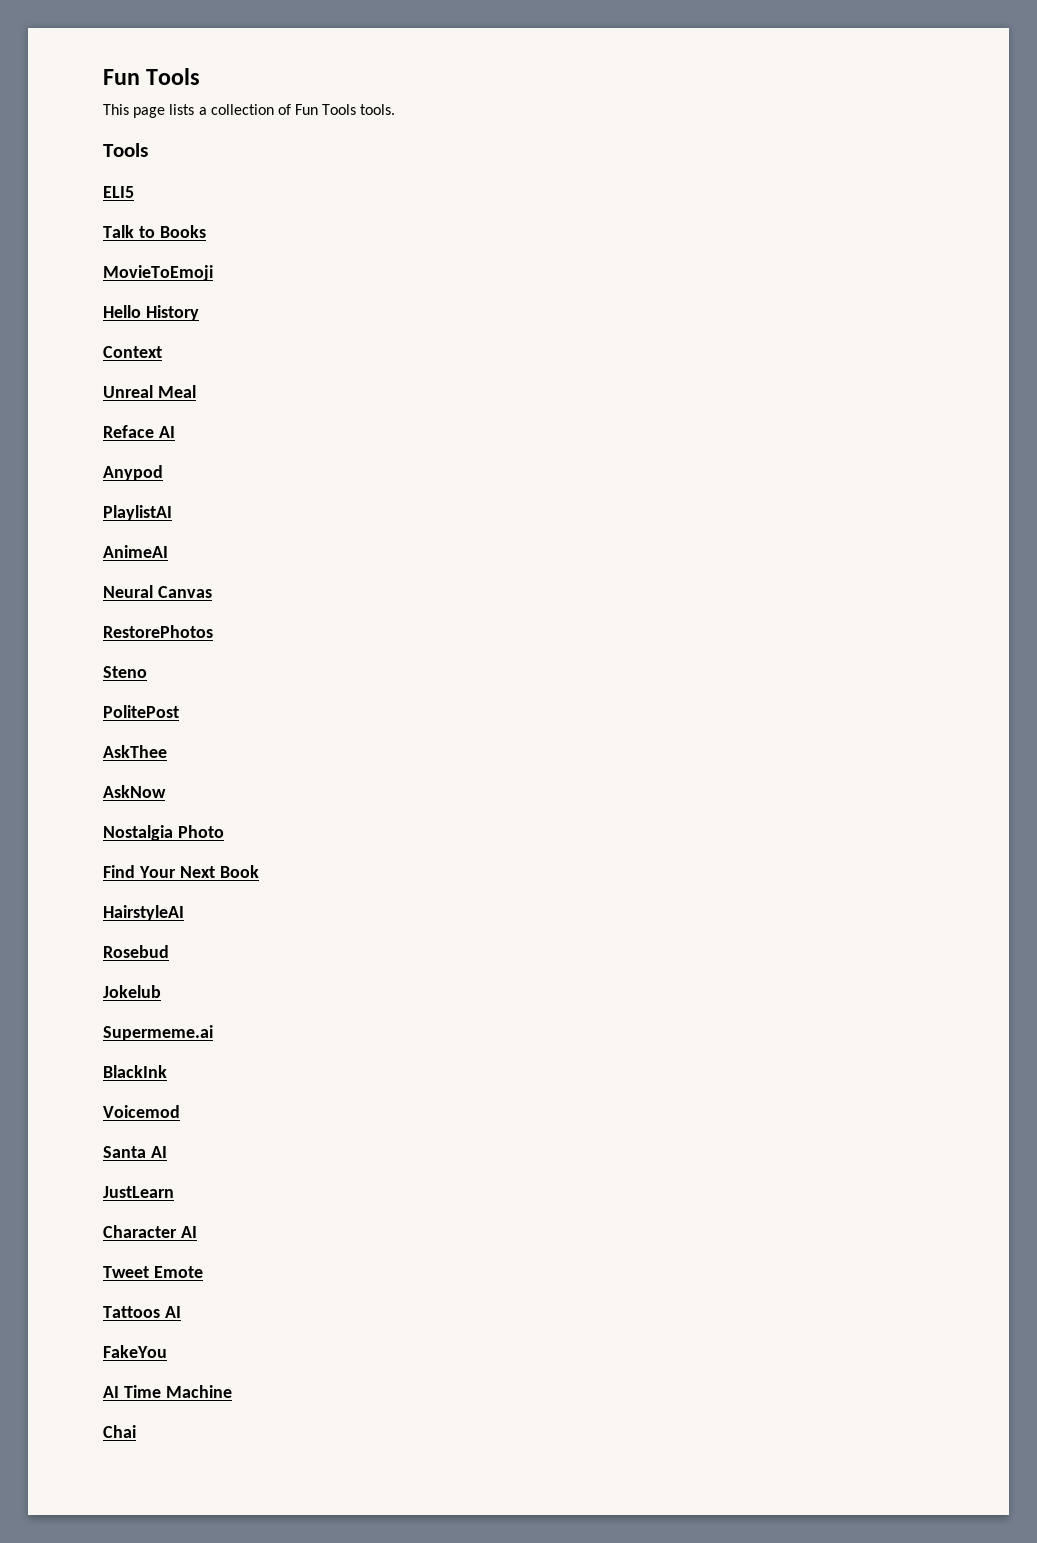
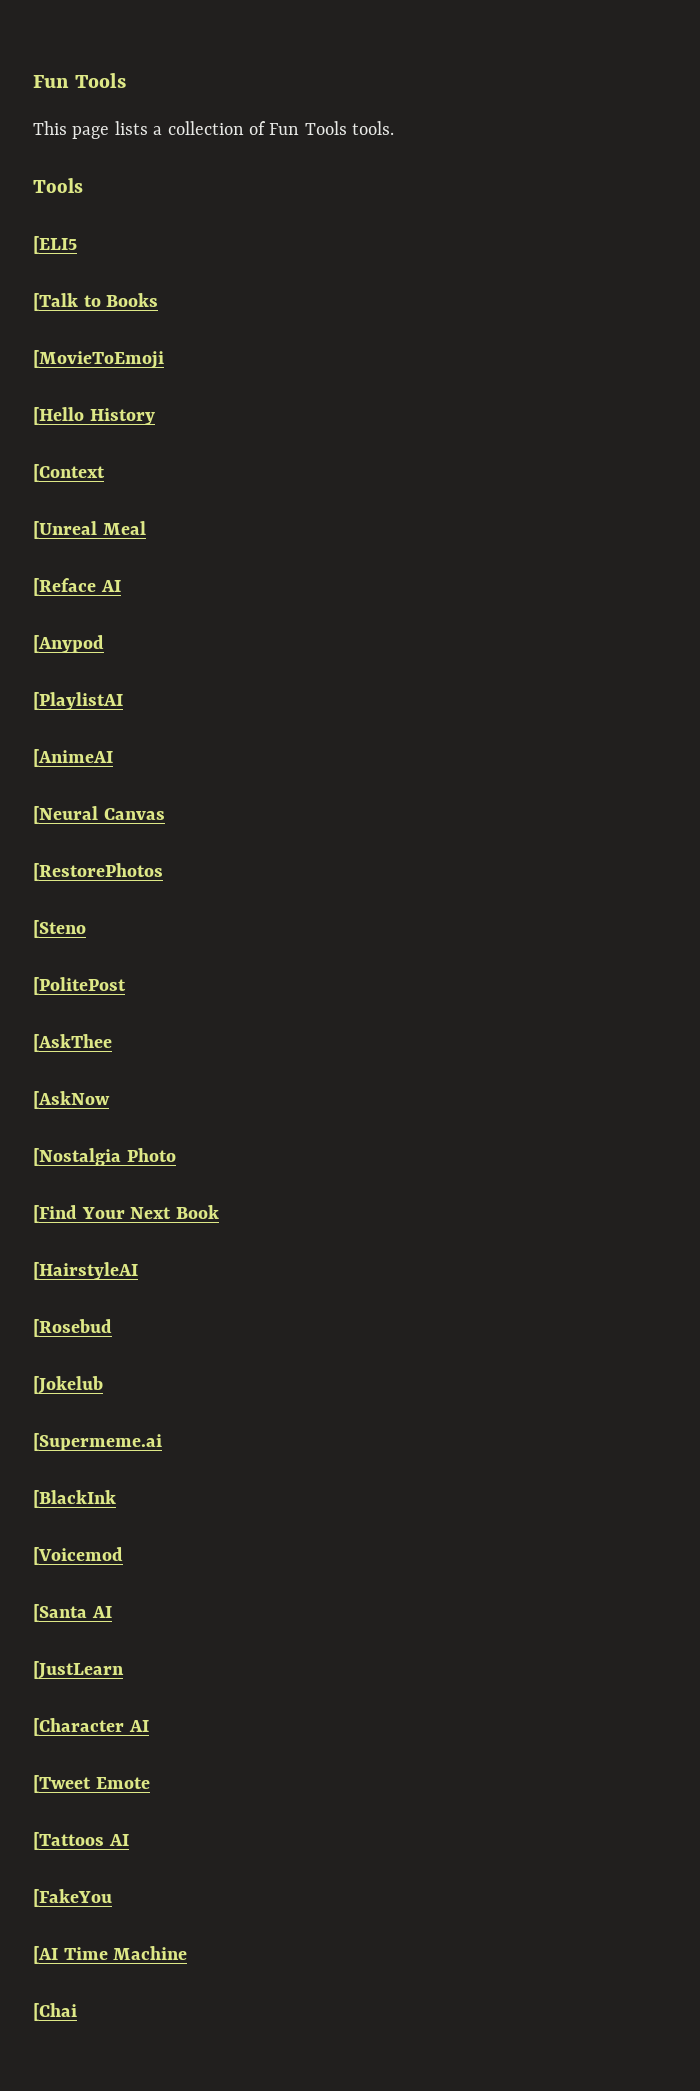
[103,186,134,198] [103,225,134,238] ELI5 // Talk -> [33,236,77,254] [33,293,78,311] [ELI5 // [Talk
[103,265,213,281] [103,305,141,318] MovieToEmoji // Hello -> [33,350,164,369] [33,407,84,425] [MovieToEmoji // [Hello
[103,346,162,358] [103,385,153,398] Context // Unreal -> [33,464,105,482] [33,521,97,539] [Context // [Unreal
[103,425,175,438] [103,465,163,481] [103,505,172,521] [103,545,168,558] [103,585,212,598] [103,625,213,638] [103,666,147,678] [103,705,179,718] [103,745,167,758] [103,785,166,798] [103,825,173,841] Reface AI // Anypod // PlaylistAI // AnimeAI // Neural Canvas // RestorePhotos // Steno // PolitePost // AskThee // AskNow // Nostalgia -> [33,578,121,596] [33,635,104,653] [33,692,123,710] [33,749,113,767] [33,806,165,824] [33,863,163,881] [33,920,86,938] [33,977,126,995] [33,1034,112,1052] [33,1091,110,1109] [33,1148,121,1166] [Reface AI // [Anypod // [PlaylistAI // [AnimeAI // [Neural Canvas // [RestorePhotos // [Steno // [PolitePost // [AskThee // [AskNow // [Nostalgia
[103,865,135,878] Find -> [33,1205,77,1223] [Find
[103,905,184,921] [103,945,169,958] [103,985,161,998] [103,1025,213,1041] [103,1065,167,1078] [103,1105,180,1118] [103,1146,167,1158] [103,1186,174,1198] [103,1225,197,1238] [103,1266,149,1278] HairstyleAI // Rosebud // Jokelub // Supermeme.ai // BlackInk // Voicemod // Santa AI // JustLearn // Character AI // Tweet -> [33,1262,138,1280] [33,1319,112,1337] [33,1376,103,1394] [33,1433,162,1451] [33,1490,116,1508] [33,1547,123,1565] [33,1604,112,1622] [33,1661,124,1679] [33,1718,149,1736] [33,1775,91,1793] [HairstyleAI // [Rosebud // [Jokelub // [Supermeme.ai // [BlackInk // [Voicemod // [Santa AI // [JustLearn // [Character AI // [Tweet
[103,1306,181,1318] [103,1345,167,1358] [103,1386,119,1398] Tattoos AI // FakeYou // AI -> [33,1832,129,1850] [33,1889,112,1907] [33,1946,58,1964] [Tattoos AI // [FakeYou // [AI
[103,1425,136,1438] Chai -> [33,2003,77,2021] [Chai

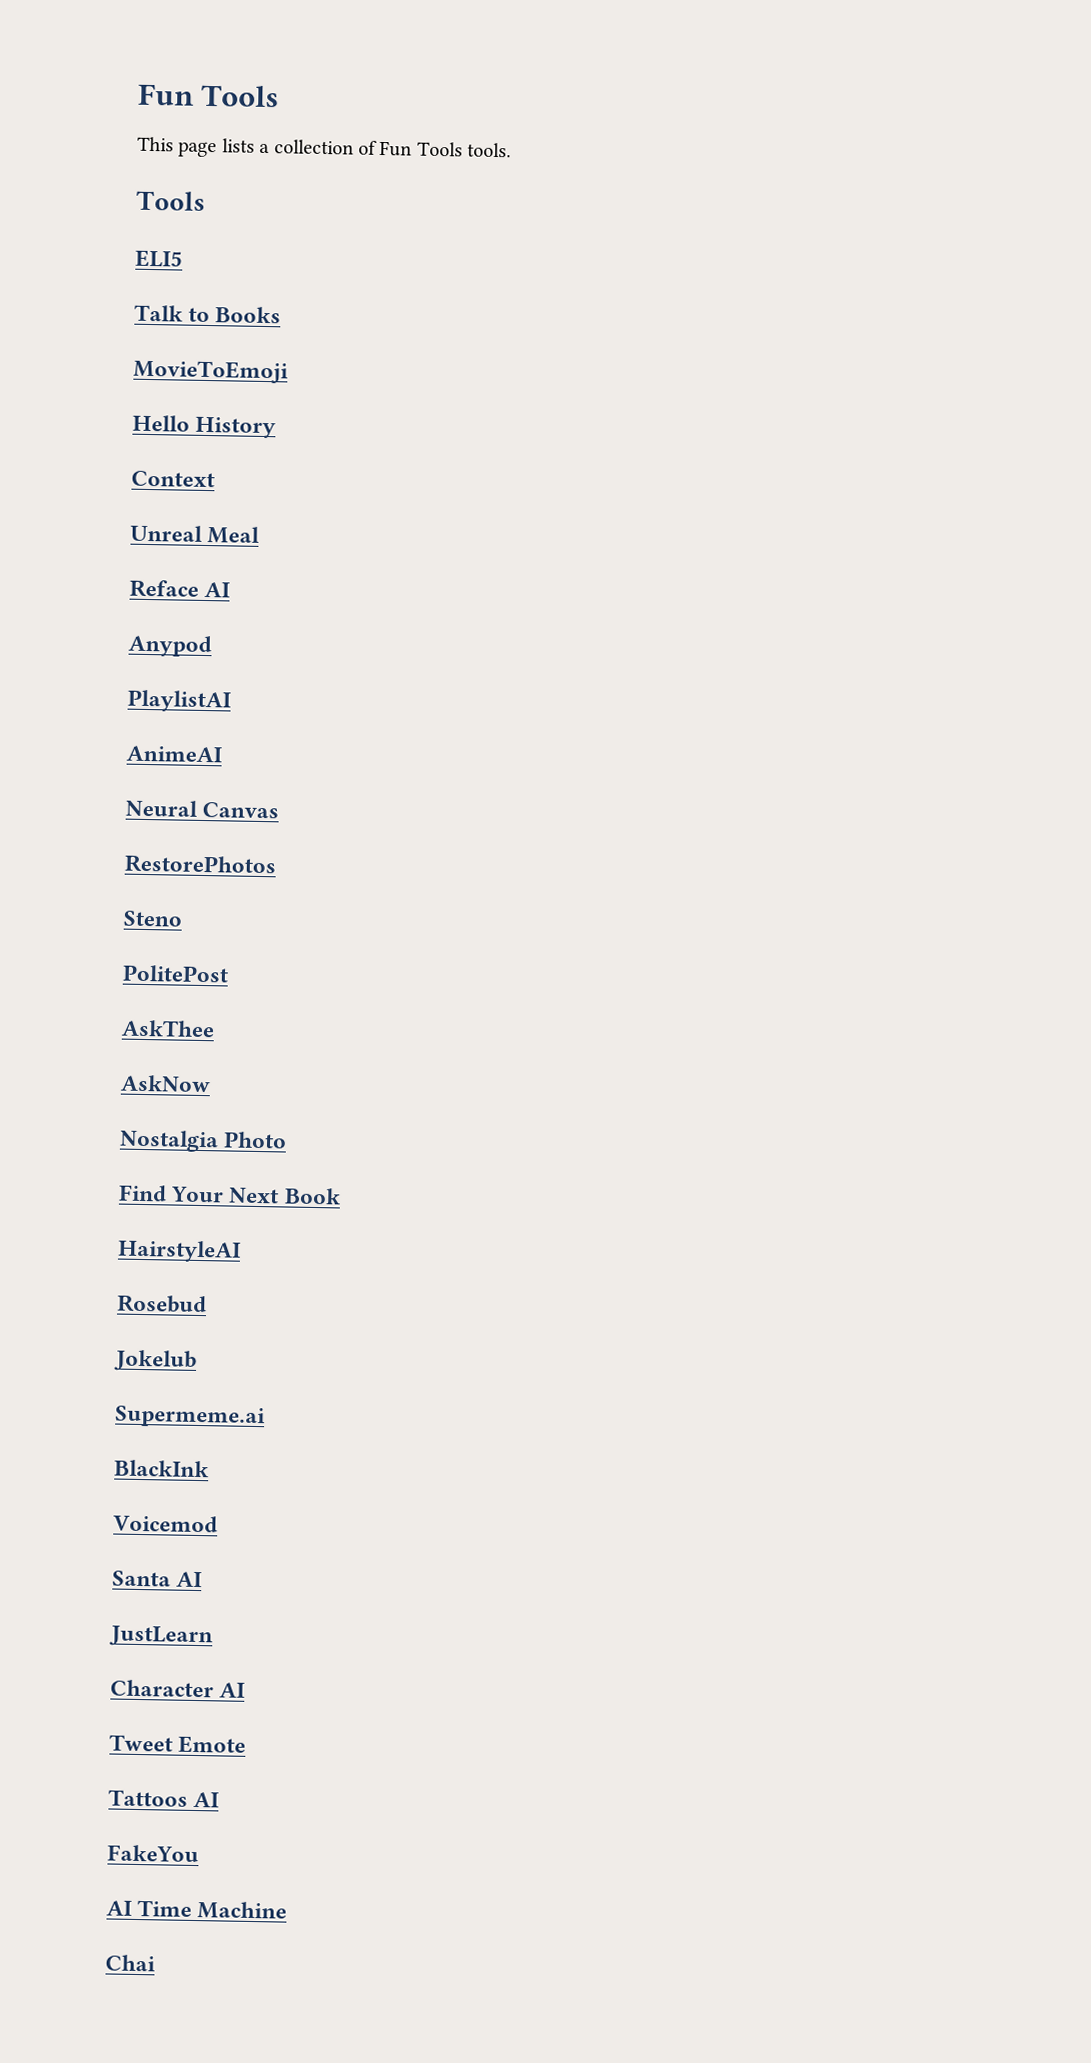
[33,236,77,254] [33,293,78,311] [ELI5 // [Talk -> [135,249,183,268] [134,304,183,322] ELI5 // Talk
[33,350,164,369] [33,407,84,425] [MovieToEmoji // [Hello -> [133,359,289,384] [132,414,190,432] MovieToEmoji // Hello
[33,464,105,482] [33,521,97,539] [Context // [Unreal -> [131,470,215,488] [130,524,203,542] Context // Unreal
[33,578,121,596] [33,635,104,653] [33,692,123,710] [33,749,113,767] [33,806,165,824] [33,863,163,881] [33,920,86,938] [33,977,126,995] [33,1034,112,1052] [33,1091,110,1109] [33,1148,121,1166] [Reface AI // [Anypod // [PlaylistAI // [AnimeAI // [Neural Canvas // [RestorePhotos // [Steno // [PolitePost // [AskThee // [AskNow // [Nostalgia -> [129,579,231,598] [128,634,212,658] [127,689,231,713] [126,745,222,763] [125,799,280,819] [124,854,276,875] [123,910,183,927] [122,964,229,983] [121,1019,215,1038] [120,1074,211,1093] [119,1129,219,1153] Reface AI // Anypod // PlaylistAI // AnimeAI // Neural Canvas // RestorePhotos // Steno // PolitePost // AskThee // AskNow // Nostalgia
[33,1205,77,1223] [Find -> [118,1184,167,1202] Find
[33,1262,138,1280] [33,1319,112,1337] [33,1376,103,1394] [33,1433,162,1451] [33,1490,116,1508] [33,1547,123,1565] [33,1604,112,1622] [33,1661,124,1679] [33,1718,149,1736] [33,1775,91,1793] [HairstyleAI // [Rosebud // [Jokelub // [Supermeme.ai // [BlackInk // [Voicemod // [Santa AI // [JustLearn // [Character AI // [Tweet -> [117,1239,241,1263] [117,1294,207,1314] [114,1349,197,1372] [115,1405,266,1429] [114,1459,209,1478] [113,1514,218,1533] [112,1570,203,1588] [109,1625,213,1648] [110,1679,246,1698] [109,1734,173,1752] HairstyleAI // Rosebud // Jokelub // Supermeme.ai // BlackInk // Voicemod // Santa AI // JustLearn // Character AI // Tweet
[33,1832,129,1850] [33,1889,112,1907] [33,1946,58,1964] [Tattoos AI // [FakeYou // [AI -> [108,1789,220,1808] [107,1844,199,1863] [106,1900,132,1916] Tattoos AI // FakeYou // AI
[33,2003,77,2021] [Chai -> [105,1954,156,1972] Chai

